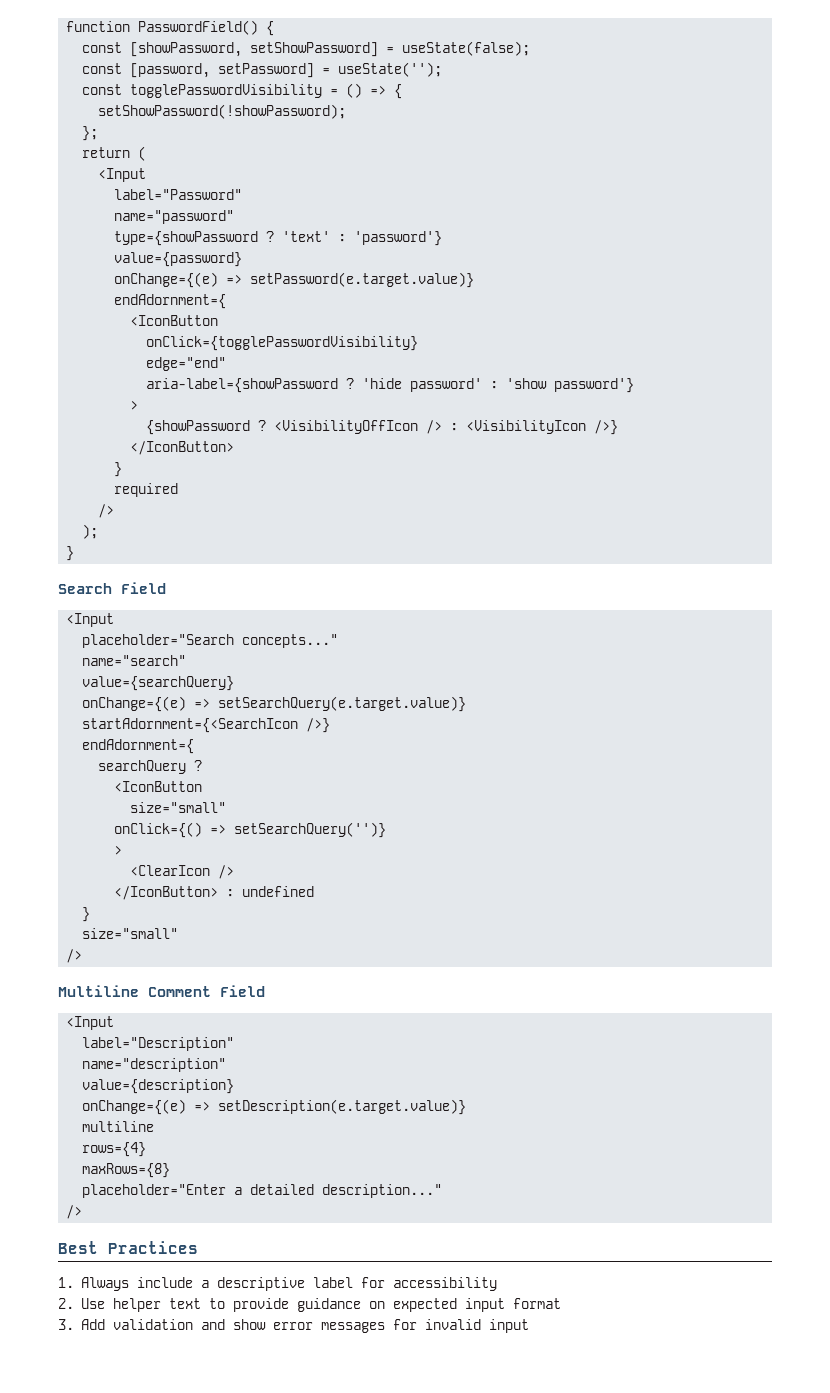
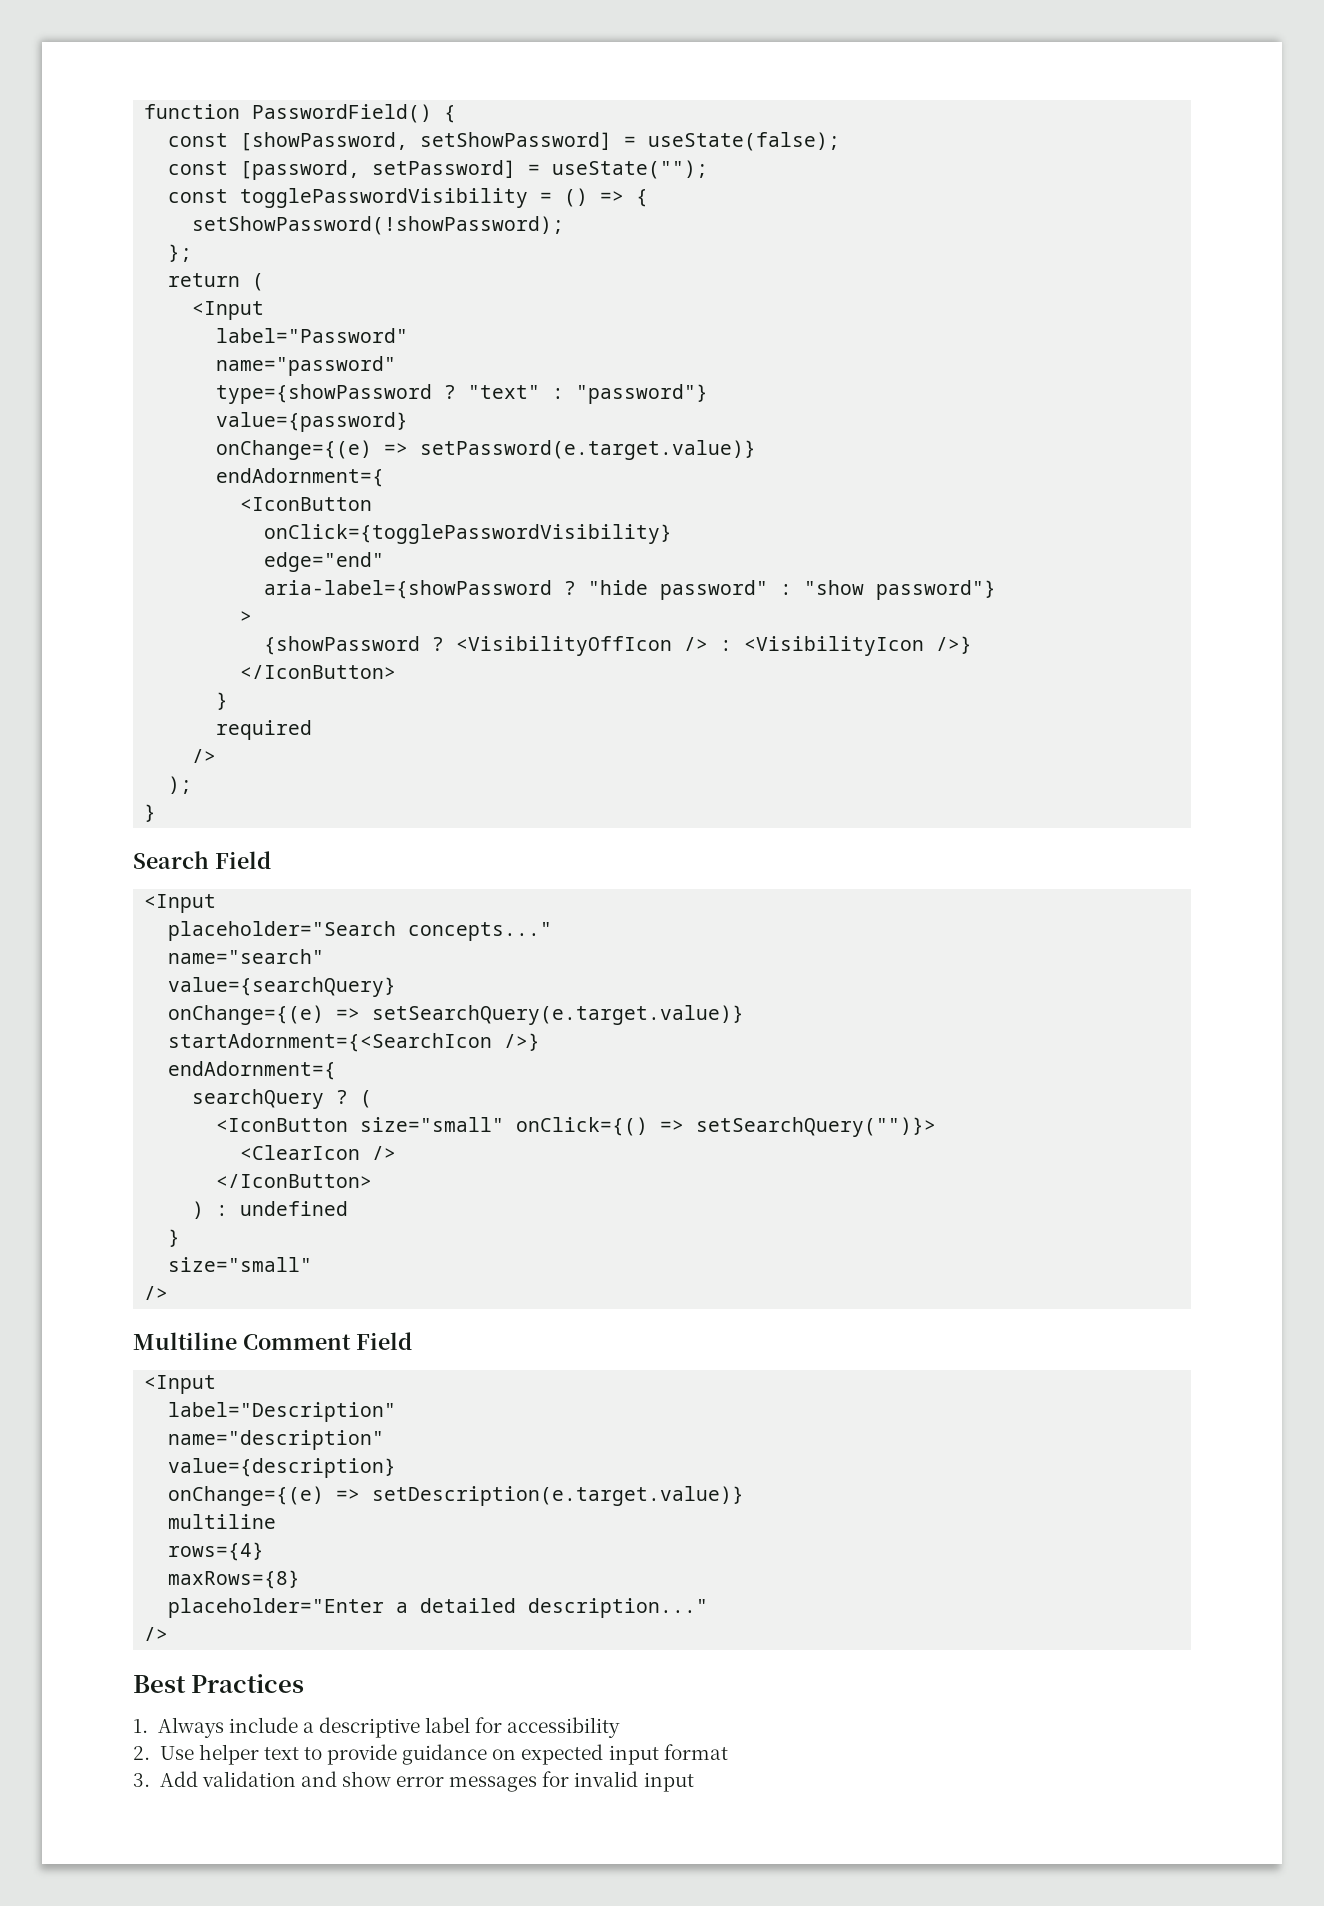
[338,62,443,77] useState(''); -> [552,160,709,179] useState("");
[282,231,443,246] 'text' : 'password'} -> [468,384,709,404] "text" : "password"}
[362,378,635,393] 'hide password' : 'show password'} -> [588,580,997,600] "hide password" : "show password"}
[114,781,203,792] [130,802,227,813] // <IconButton // size="small" // -> [360,1090,373,1108] [216,1117,505,1132] ( // <IconButton size="small"
[234,822,387,838] [114,846,123,855] setSearchQuery('')} // > -> [696,1117,937,1137] setSearchQuery("")}>
(219, 893) none -> [192,1201,205,1219] // )

